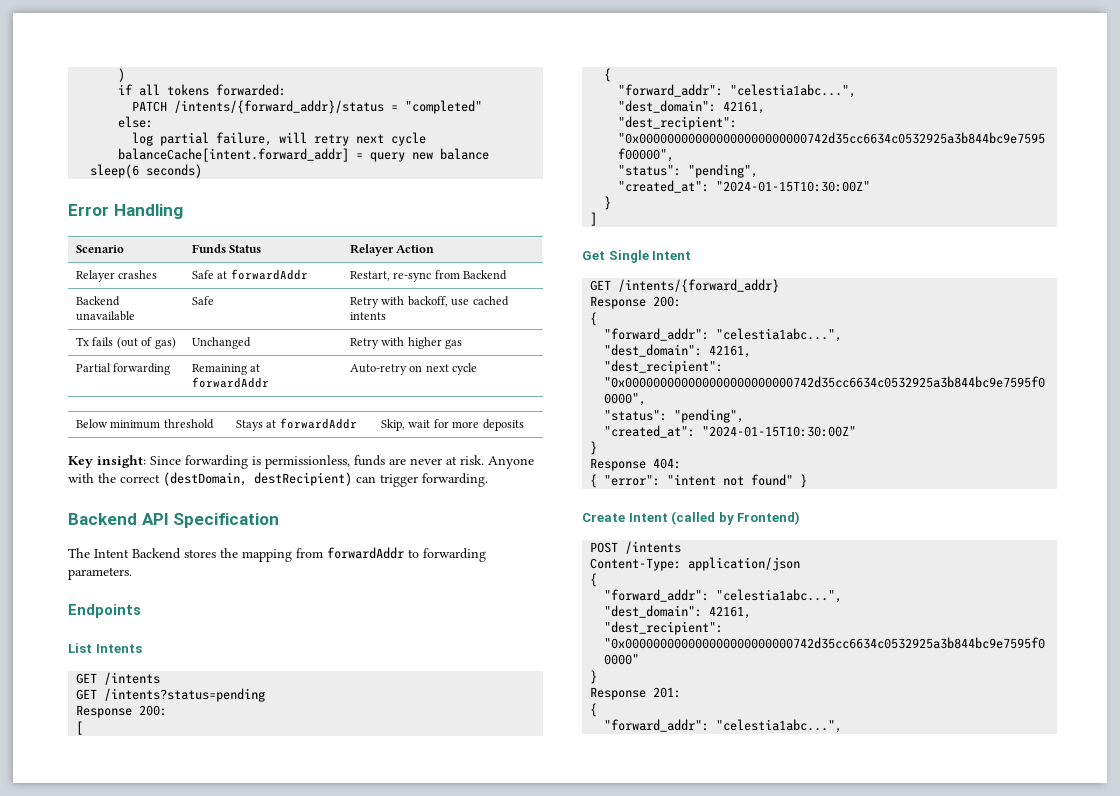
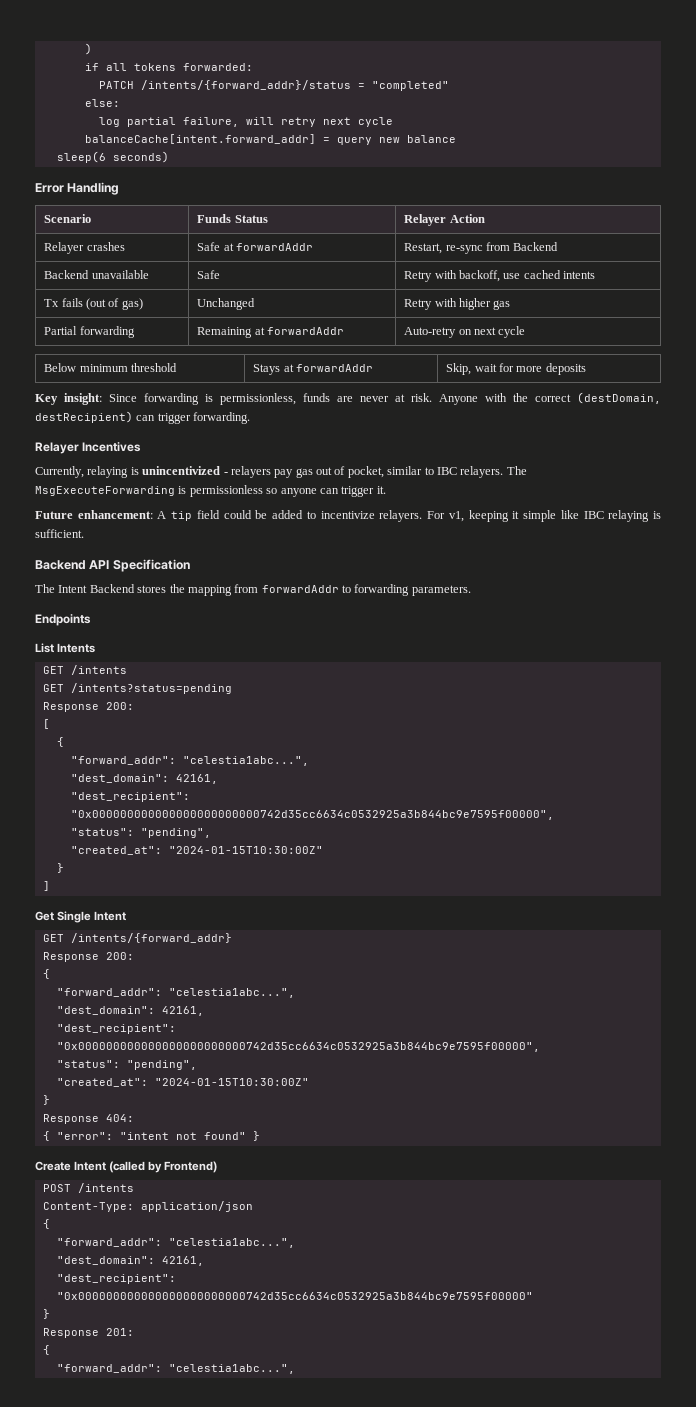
(488, 480) none -> [35,442,142,454] [35,466,527,478] [35,485,386,497] [35,510,661,522] [35,529,84,538] // Relayer Incentives // Currently, relaying is unincentivized - relayers pay gas out of pocket, similar to IBC relayers. The MsgExecuteForwarding is permissionless so anyone can trigger it. // Future enhancement: A tip field could be added to incentivize relayers. For v1, keeping it simple like IBC relaying is sufficient.

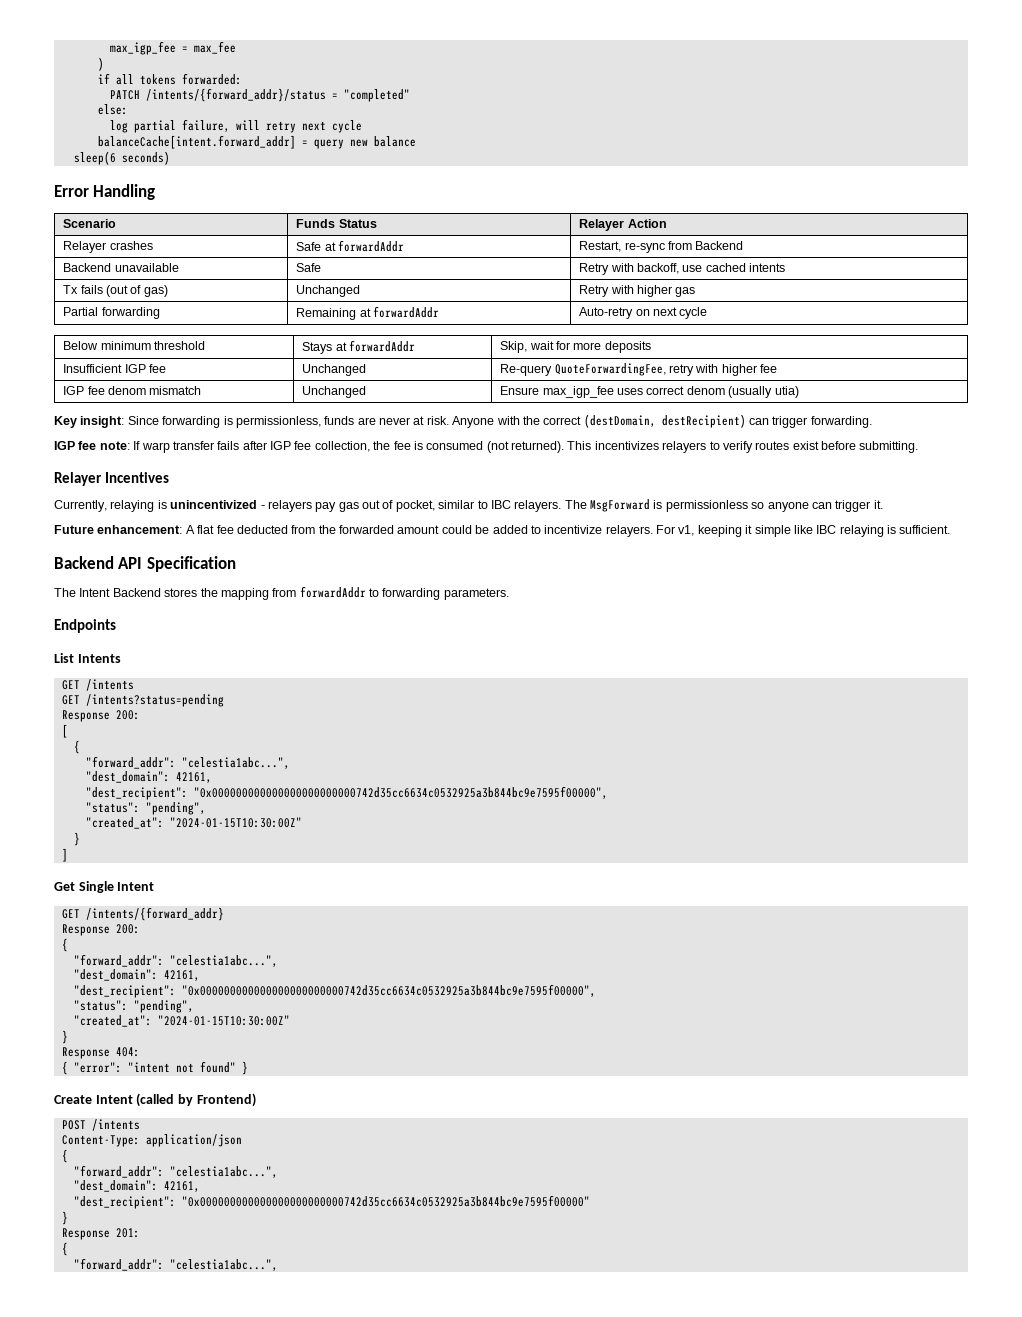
(84, 49) none -> [109,41,236,55] max_igp_fee = max_fee //
(586, 369) none -> [63,364,166,373] [302,364,367,376] [500,363,778,376] [63,386,202,395] [302,386,367,398] [500,386,799,398] // Insufficient IGP fee | Unchanged | Re-query QuoteForwardingFee, retry with higher fee // IGP fee denom mismatch | Unchanged | Ensure max_igp_fee uses correct denom (usually utia)
(251, 418) none -> [54,441,919,453] // IGP fee note: If warp transfer fails after IGP fee collection, the fee is consumed (not returned). This incentivizes relayers to verify routes exist before submitting.
[35,486,175,496] MsgExecuteForwarding -> [590,499,650,512] MsgForward
[171,510,220,521] tip field -> [197,525,440,534] flat fee deducted from the forwarded amount

